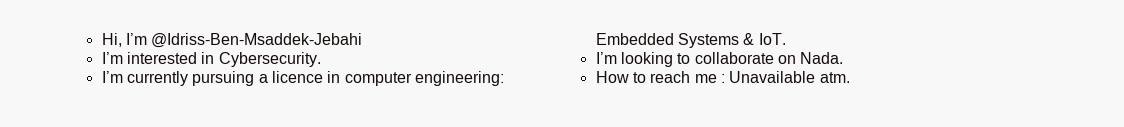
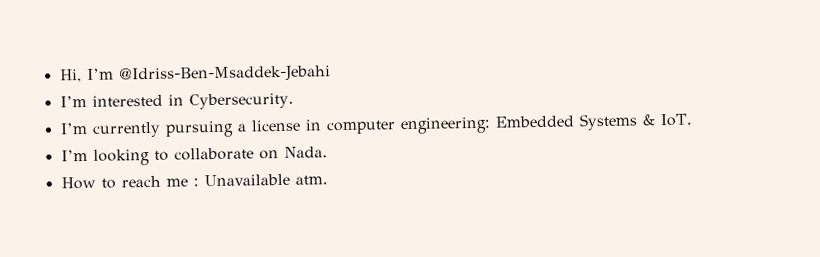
[271,71,323,83] licence -> [250,119,301,132] license

